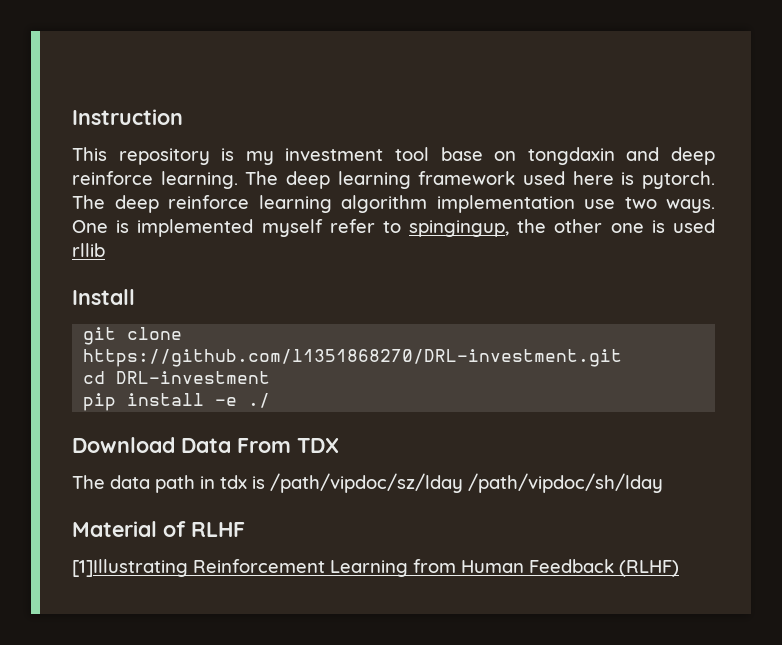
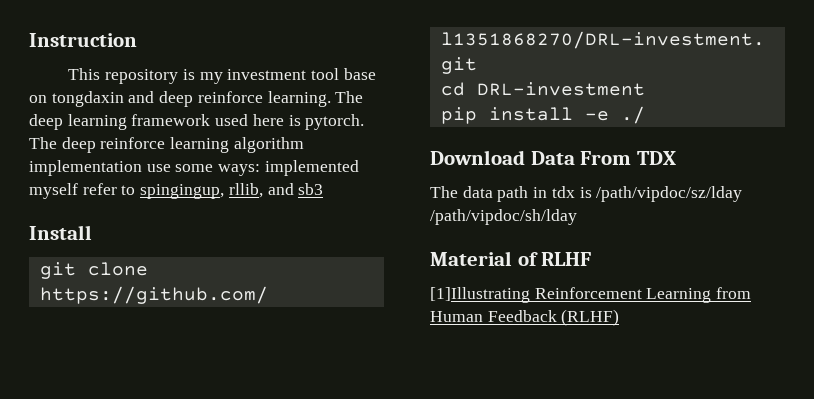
[624,197,715,213] [72,220,130,233] two ways. One is -> [175,164,261,176] some ways:
[517,219,715,233] [72,243,105,257] the other one is used rllib -> [228,183,324,198] rllib, and sb3

